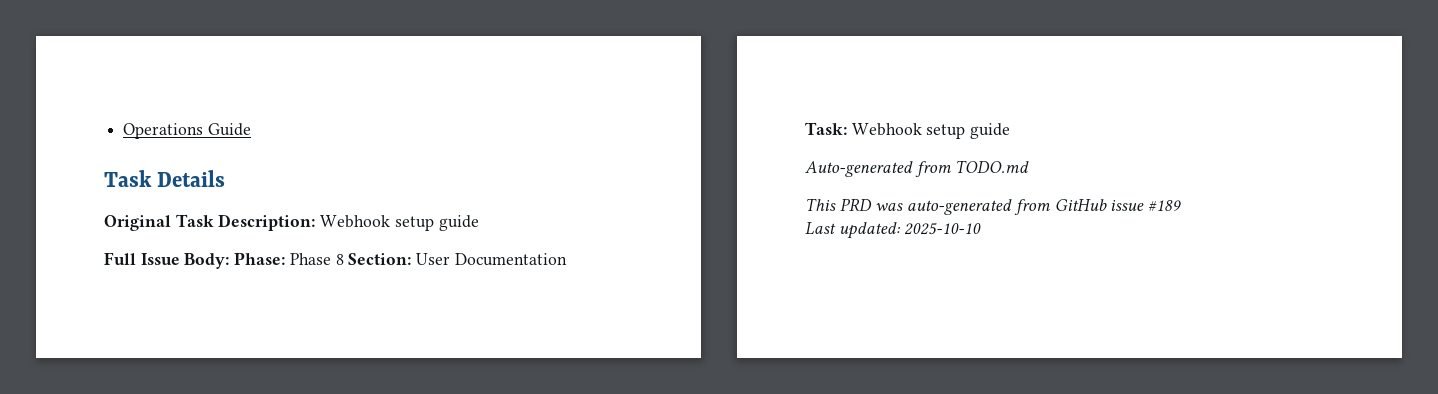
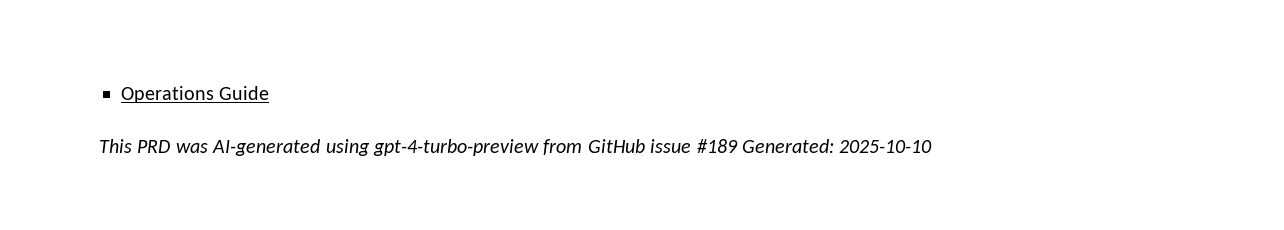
[104,170,226,187] [104,214,479,231] [104,252,567,269] [805,122,1011,139] [805,160,1030,177] // Task Details // Original Task Description: Webhook setup guide // Full Issue Body: Phase: Phase 8 Section: User Documentation // Task: Webhook setup guide // Auto-generated from TODO.md -> (270, 93) none
[907,199,1013,215] auto-generated -> [212,139,539,156] AI-generated using gpt-4-turbo-preview
[805,222,901,239] // Last updated: -> [741,139,834,153] Generated:

